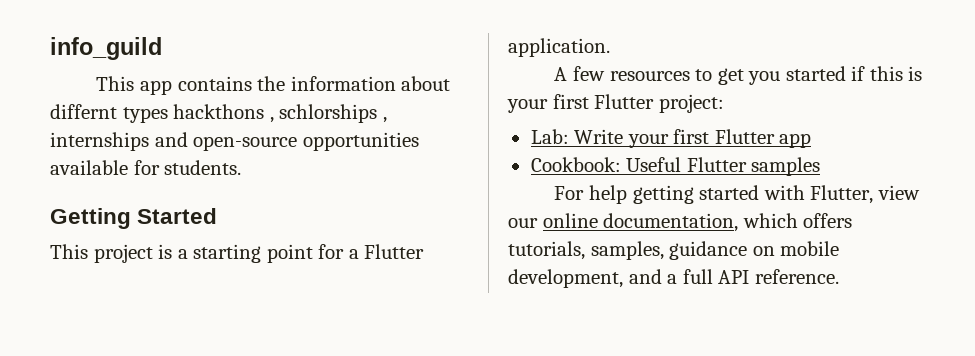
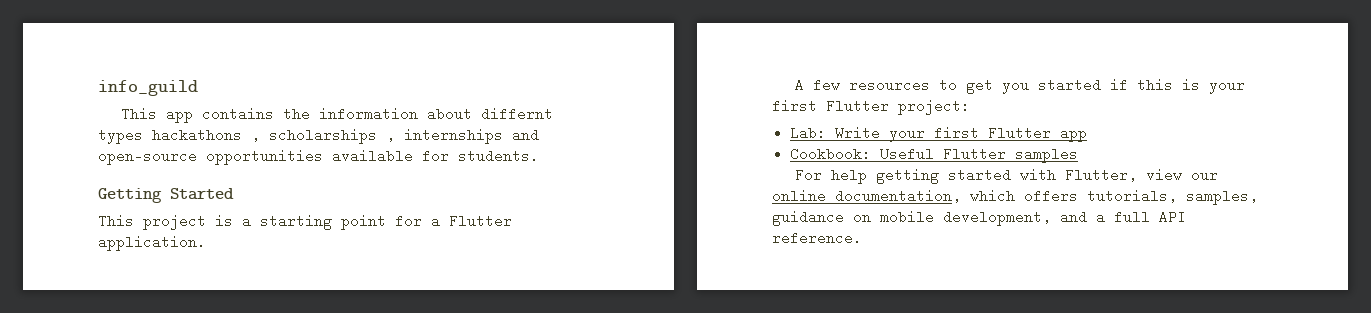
[173,104,378,123] hackthons , schlorships -> [152,128,377,144] hackathons , scholarships

